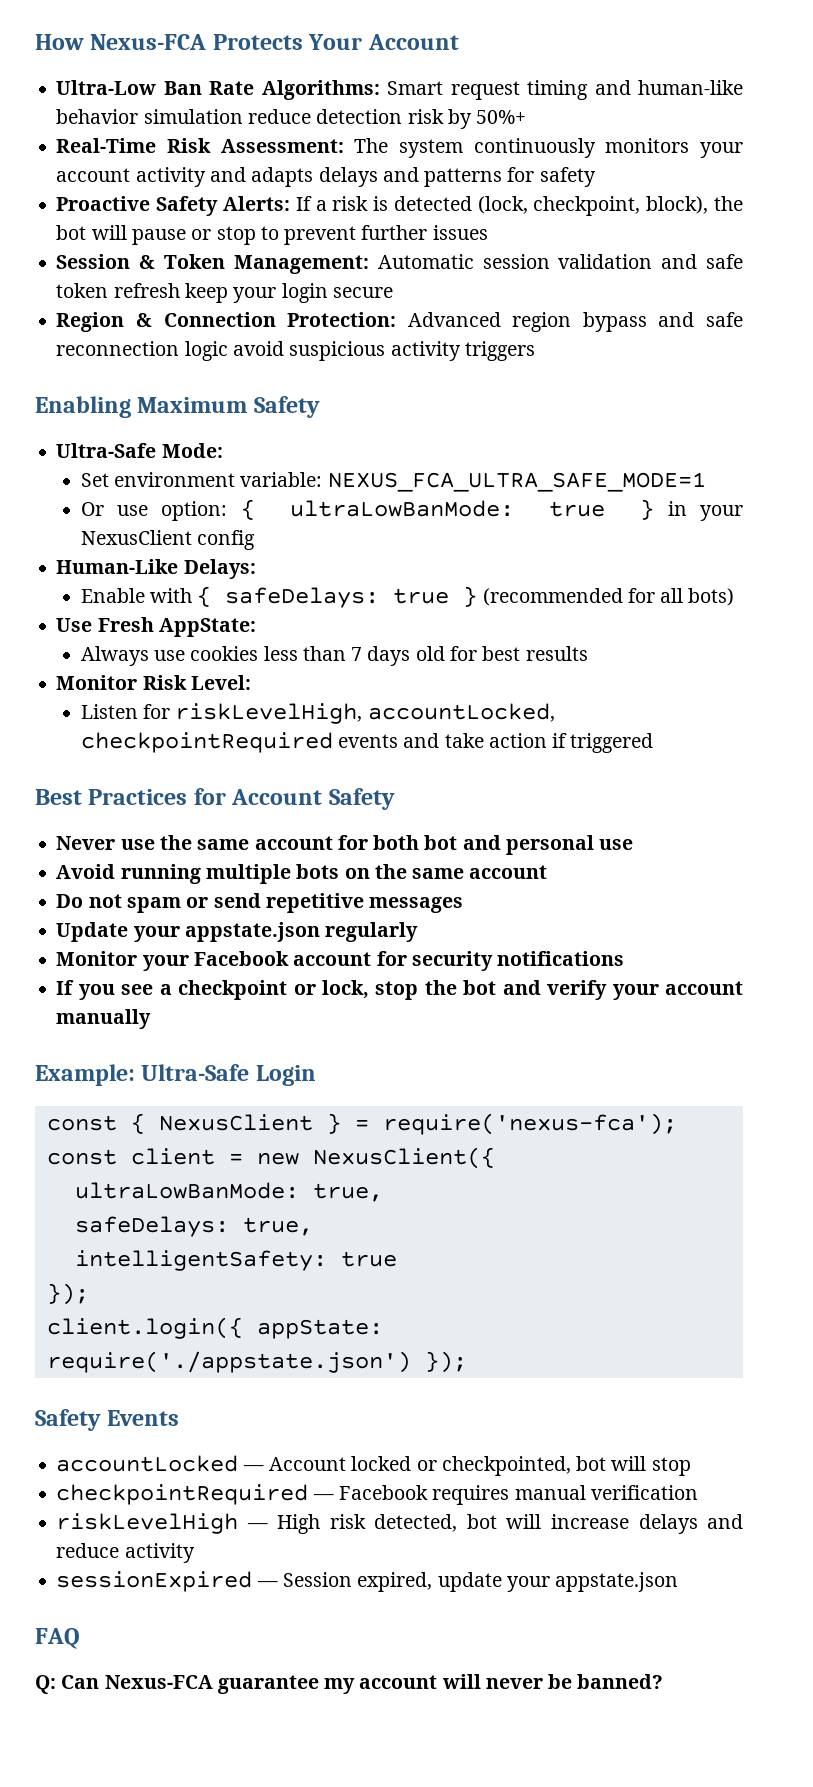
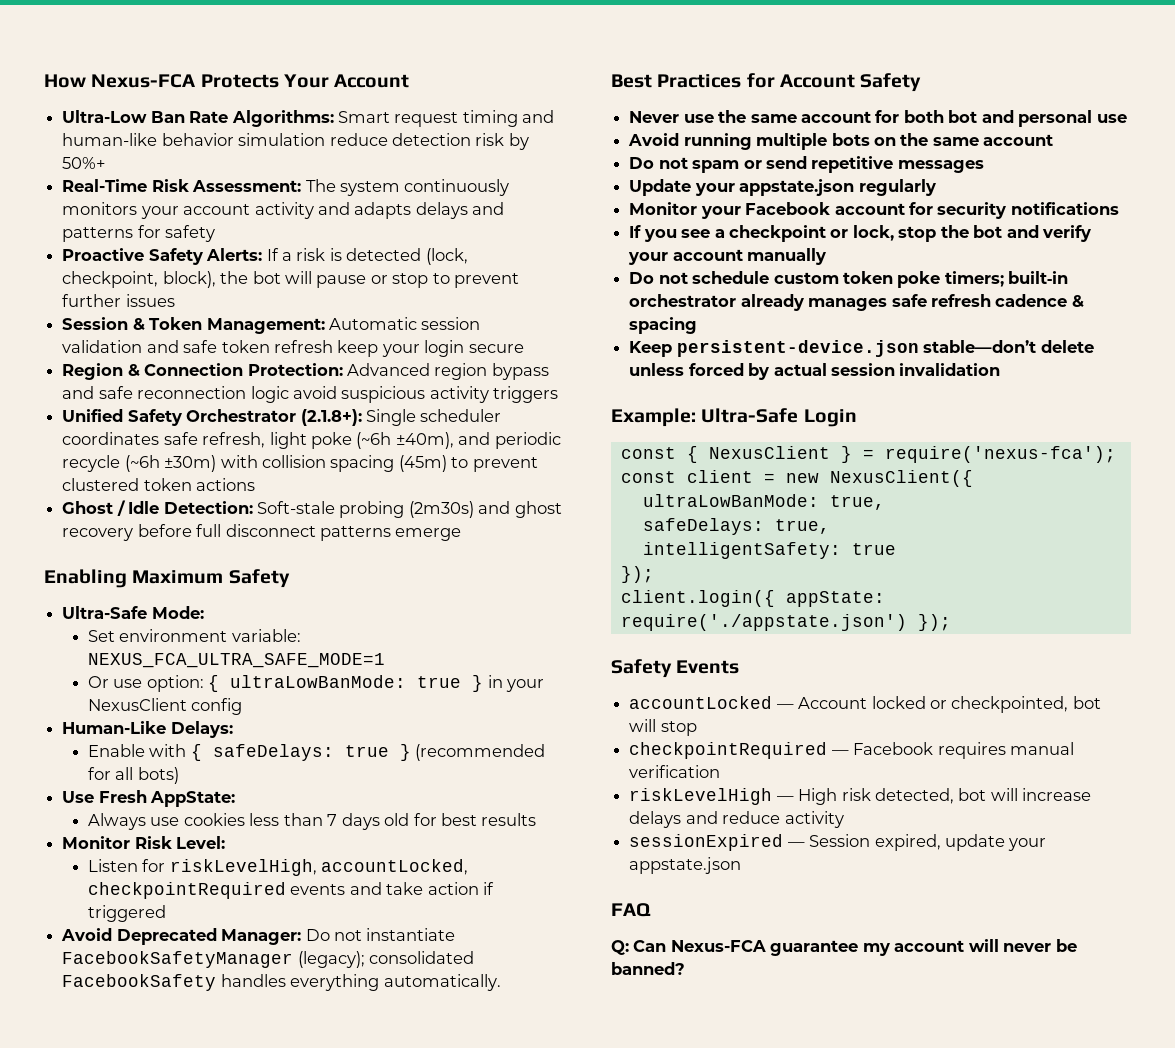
(535, 351) none -> [62,409,502,426] [62,432,561,449] [62,455,538,472] [62,478,256,491] [62,500,562,518] [62,524,462,541] // Unified Safety Orchestrator (2.1.8+): Single scheduler coordinates safe refresh, light poke (~6h ±40m), and periodic recycle (~6h ±30m) with collision spacing (45m) to prevent clustered token actions // Ghost / Idle Detection: Soft-stale probing (2m30s) and ghost recovery before full disconnect patterns emerge
(654, 743) none -> [61,928,456,945] [62,951,475,968] [62,974,501,991] // Avoid Deprecated Manager: Do not instantiate FacebookSafetyManager (legacy); consolidated FacebookSafety handles everything automatically.
(152, 1019) none -> [629,271,1069,288] [629,294,1084,311] [629,317,698,334] [629,340,1094,357] [629,363,1001,380] // Do not schedule custom token poke timers; built‑in orchestrator already manages safe refresh cadence & spacing // Keep persistent-device.json stable—don’t delete unless forced by actual session invalidation

